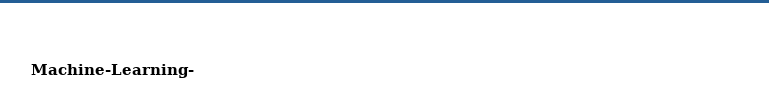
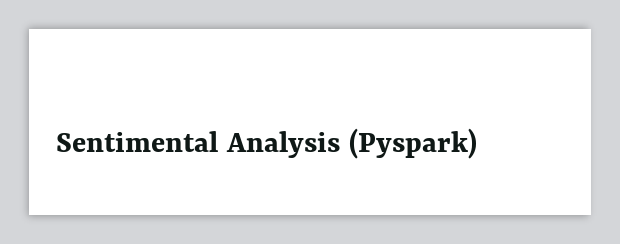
[31,64,194,78] Machine-Learning- -> [56,128,477,159] Sentimental Analysis (Pyspark)

